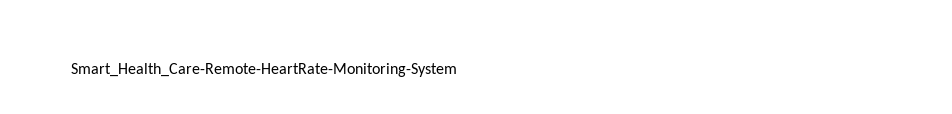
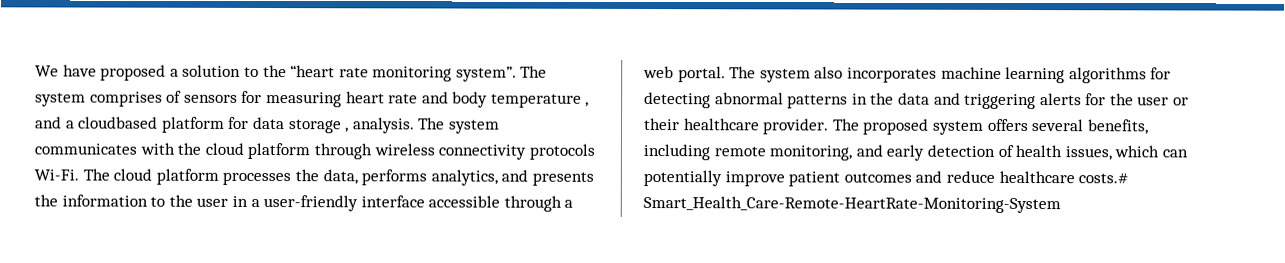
(71, 70) none -> [35,64,548,82] [35,90,590,108] [35,116,500,134] [34,142,595,160] [34,168,594,186] [34,194,574,212] [643,66,1172,84] [644,92,1190,110] [644,118,1149,135] [643,144,1188,161] [643,170,1130,187] We have proposed a solution to the “heart rate monitoring system”. The system comprises of sensors for measuring heart rate and body temperature , and a cloudbased platform for data storage , analysis. The system communicates with the cloud platform through wireless connectivity protocols Wi-Fi. The cloud platform processes the data, performs analytics, and presents the information to the user in a user-friendly interface accessible through a web portal. The system also incorporates machine learning algorithms for detecting abnormal patterns in the data and triggering alerts for the user or their healthcare provider. The proposed system offers several benefits, including remote monitoring, and early detection of health issues, which can potentially improve patient outcomes and reduce healthcare costs.#

